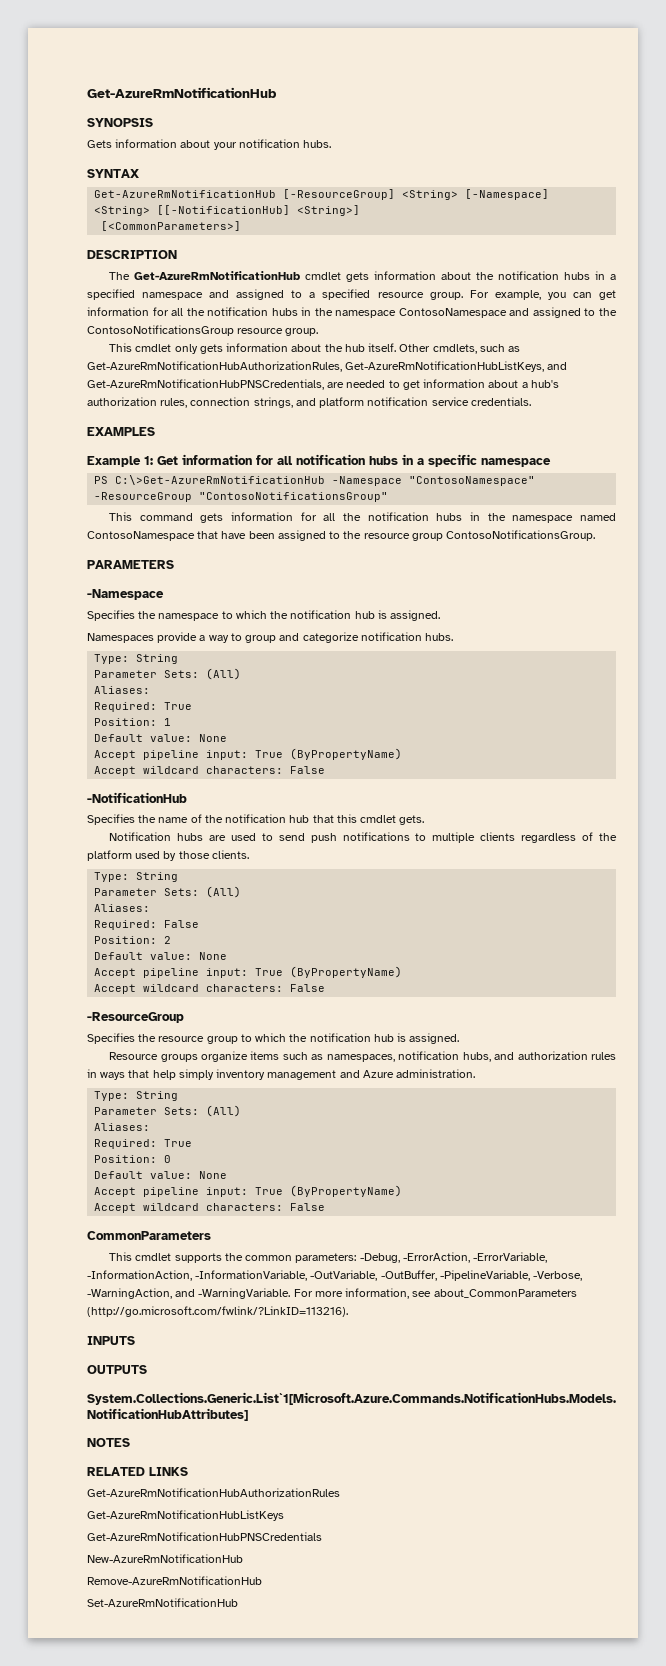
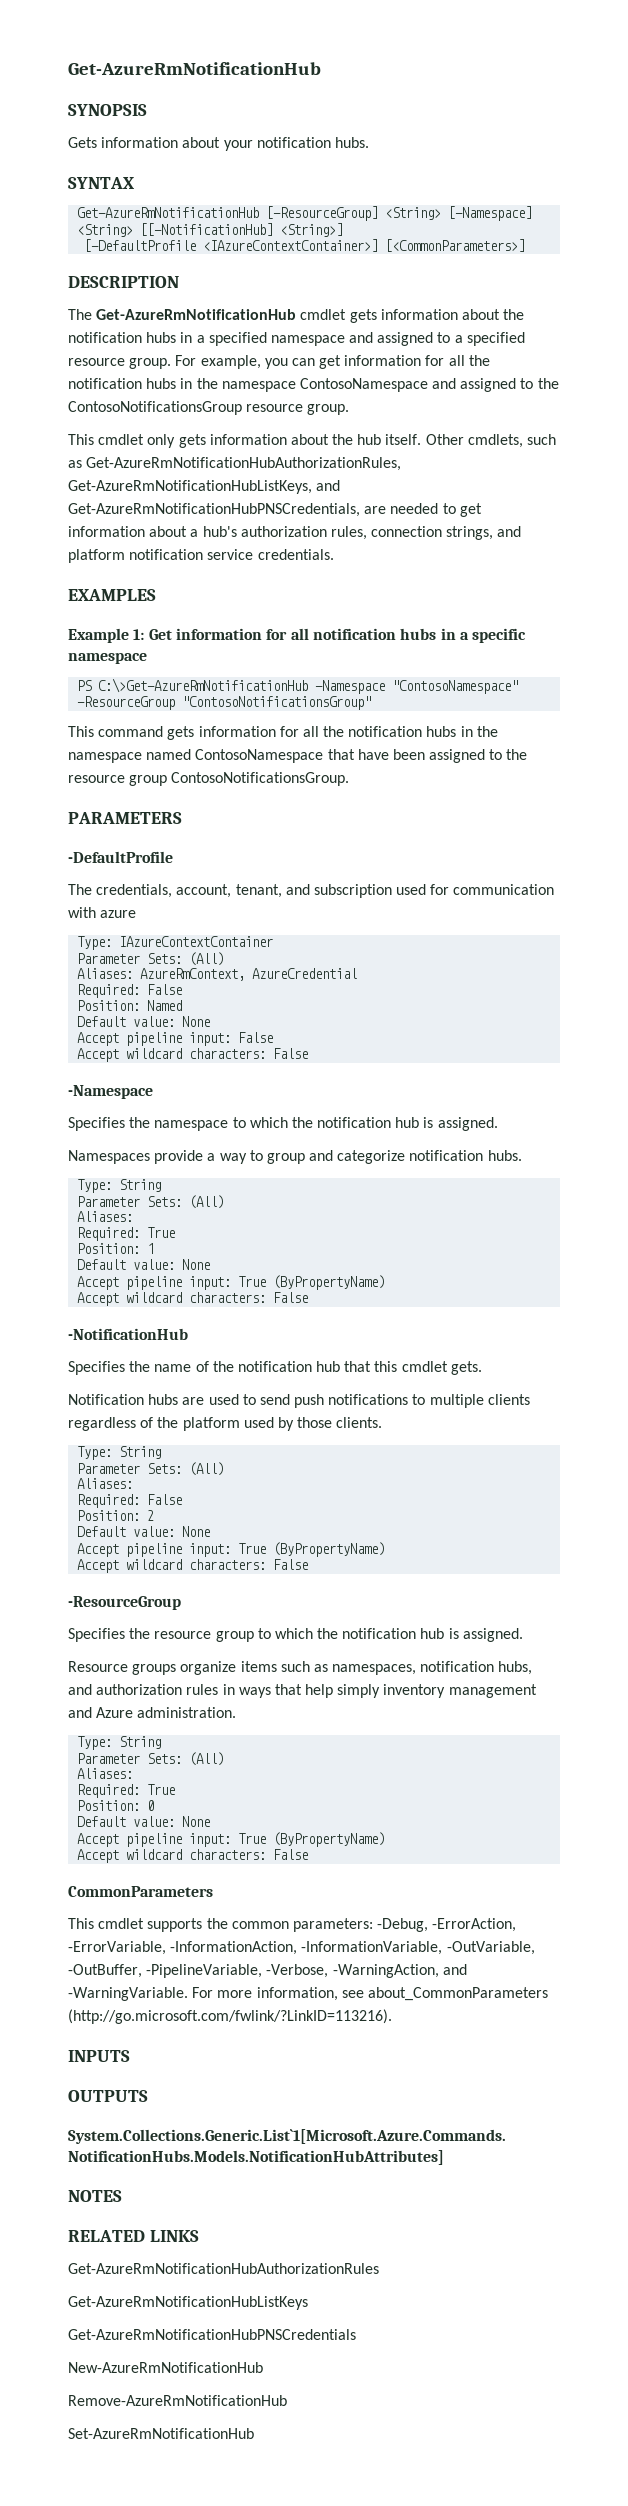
(361, 210) none -> [84,239,379,252] [-DefaultProfile <IAzureContextContainer>]
(174, 564) none -> [68,851,173,863] [68,884,555,898] [68,907,137,918] [77,936,274,950] [77,952,225,966] [77,968,358,981] [77,984,183,998] [77,1000,183,1011] [77,1016,211,1027] [77,1032,274,1046] [77,1048,309,1062] // -DefaultProfile // The credentials, account, tenant, and subscription used for communication with azure // Type: IAzureContextContainer // Parameter Sets: (All) // Aliases: AzureRmContext, AzureCredential // Required: False // Position: Named // Default value: None // Accept pipeline input: False // Accept wildcard characters: False

